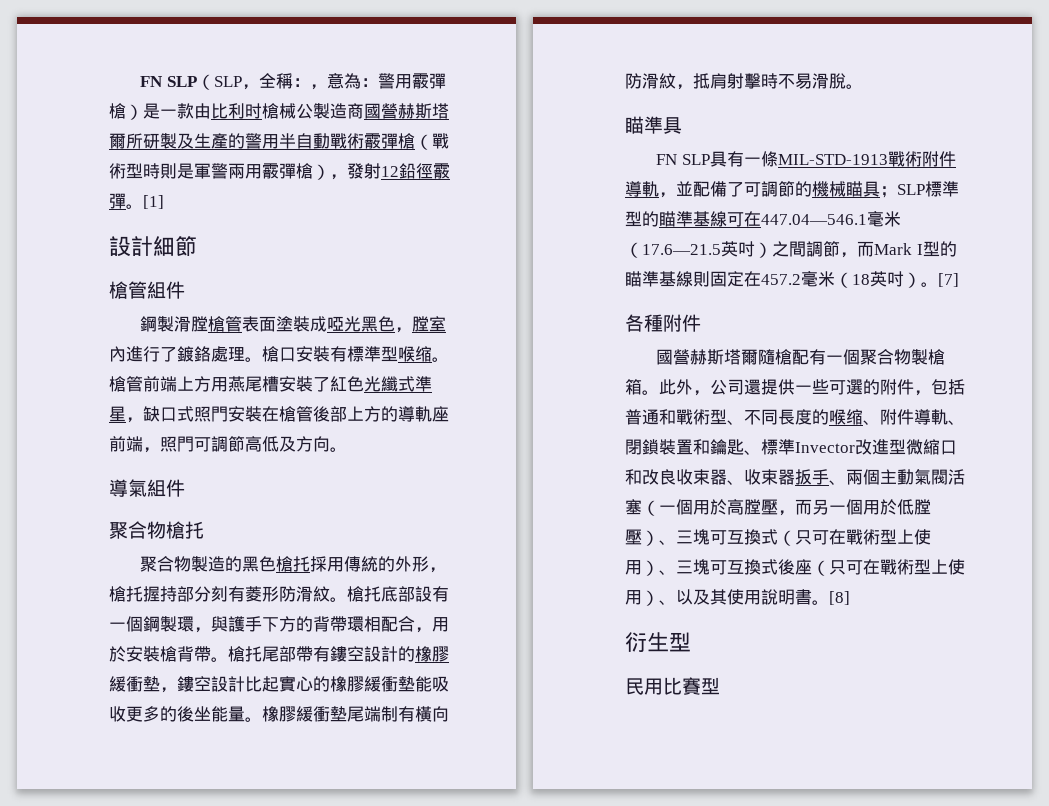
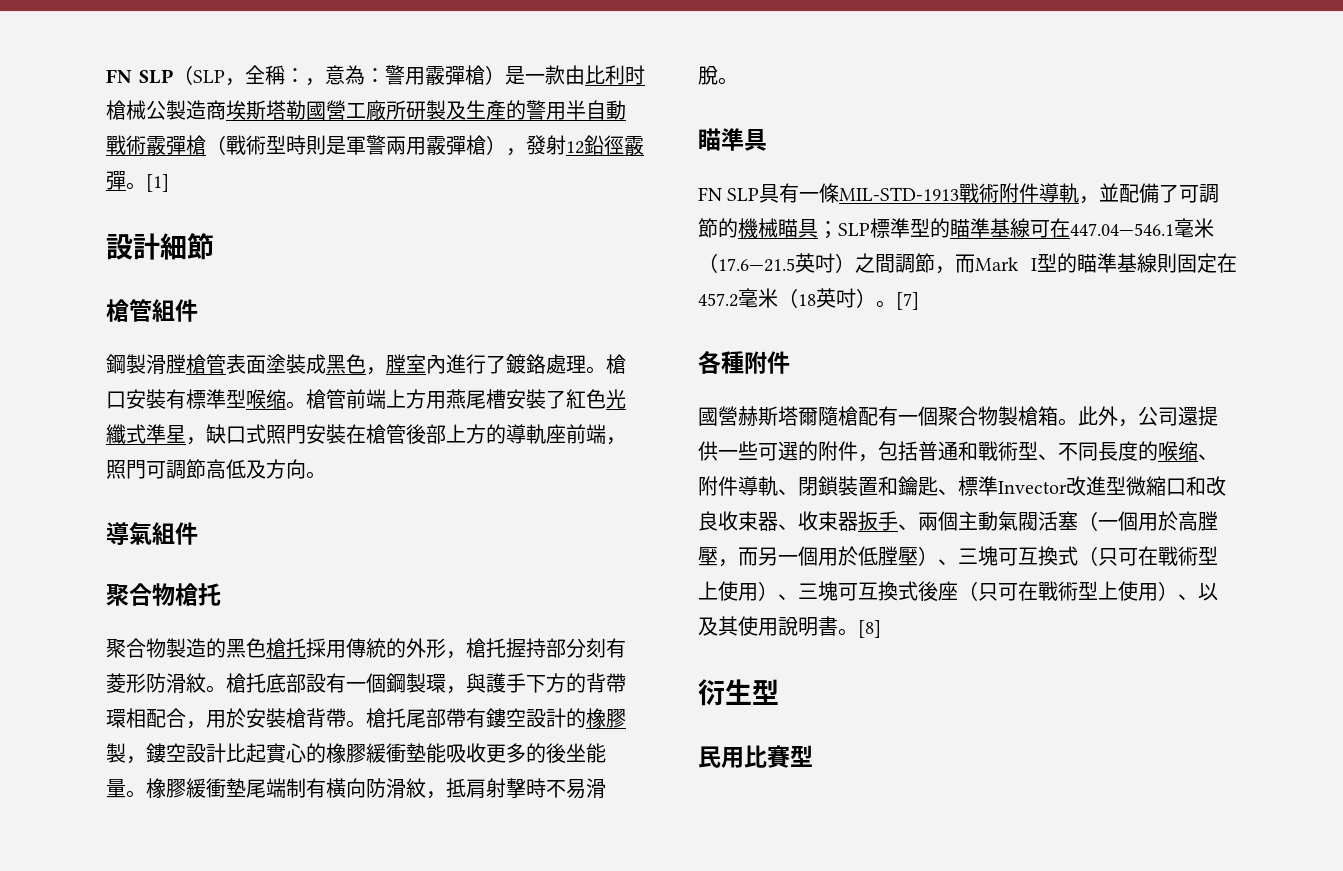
[364,103,449,119] [109,133,126,149] 國營赫斯塔爾 -> [226,100,386,121] 埃斯塔勒國營工廠
[326,316,361,332] 啞光 -> (326, 364) none
[109,676,160,692] 緩衝墊 -> [106,743,126,763] 製

